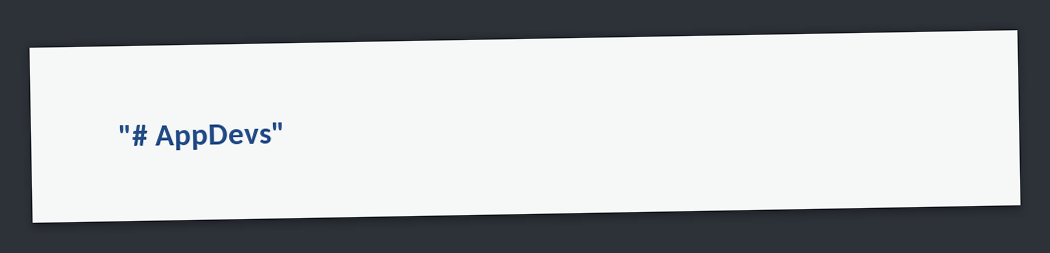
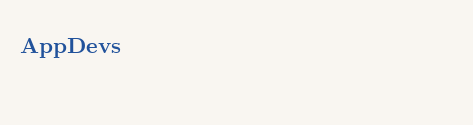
[117,122,287,151] "# AppDevs" -> [20,38,121,58] AppDevs

